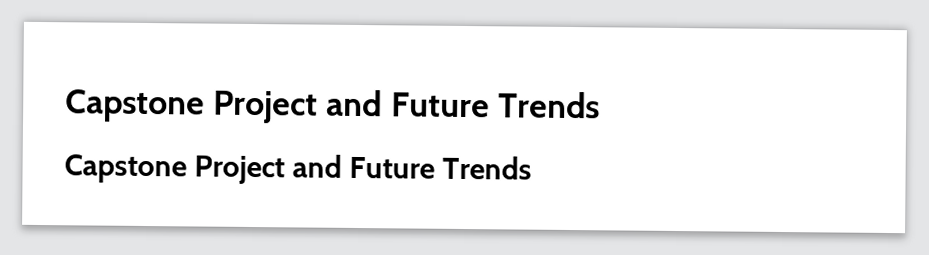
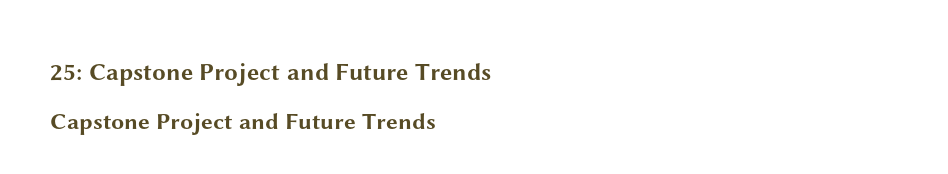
(65, 106) none -> [50,64,82,81] 25:

